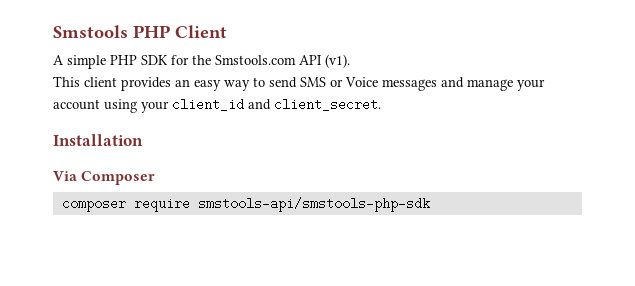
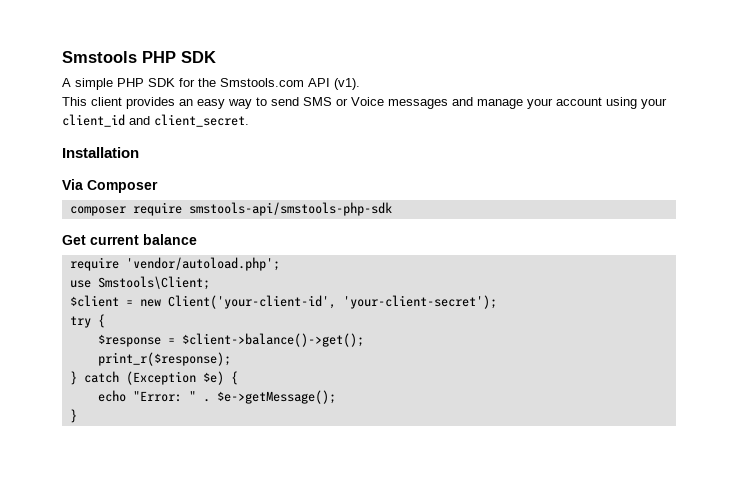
[175,25,227,38] Client -> [181,51,216,63] SDK
(430, 204) none -> [62,234,197,245] [69,257,280,271] [69,276,210,290] [69,295,497,309] [69,314,105,328] [97,333,364,347] [97,352,231,366] [69,371,238,385] [97,390,336,404] [69,409,77,423] // Get current balance // require 'vendor/autoload.php'; // use Smstools\Client; // $client = new Client('your-client-id', 'your-client-secret'); // try { // $response = $client->balance()->get(); // print_r($response); // } catch (Exception $e) { // echo "Error: " . $e->getMessage(); // }

